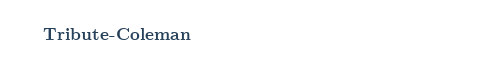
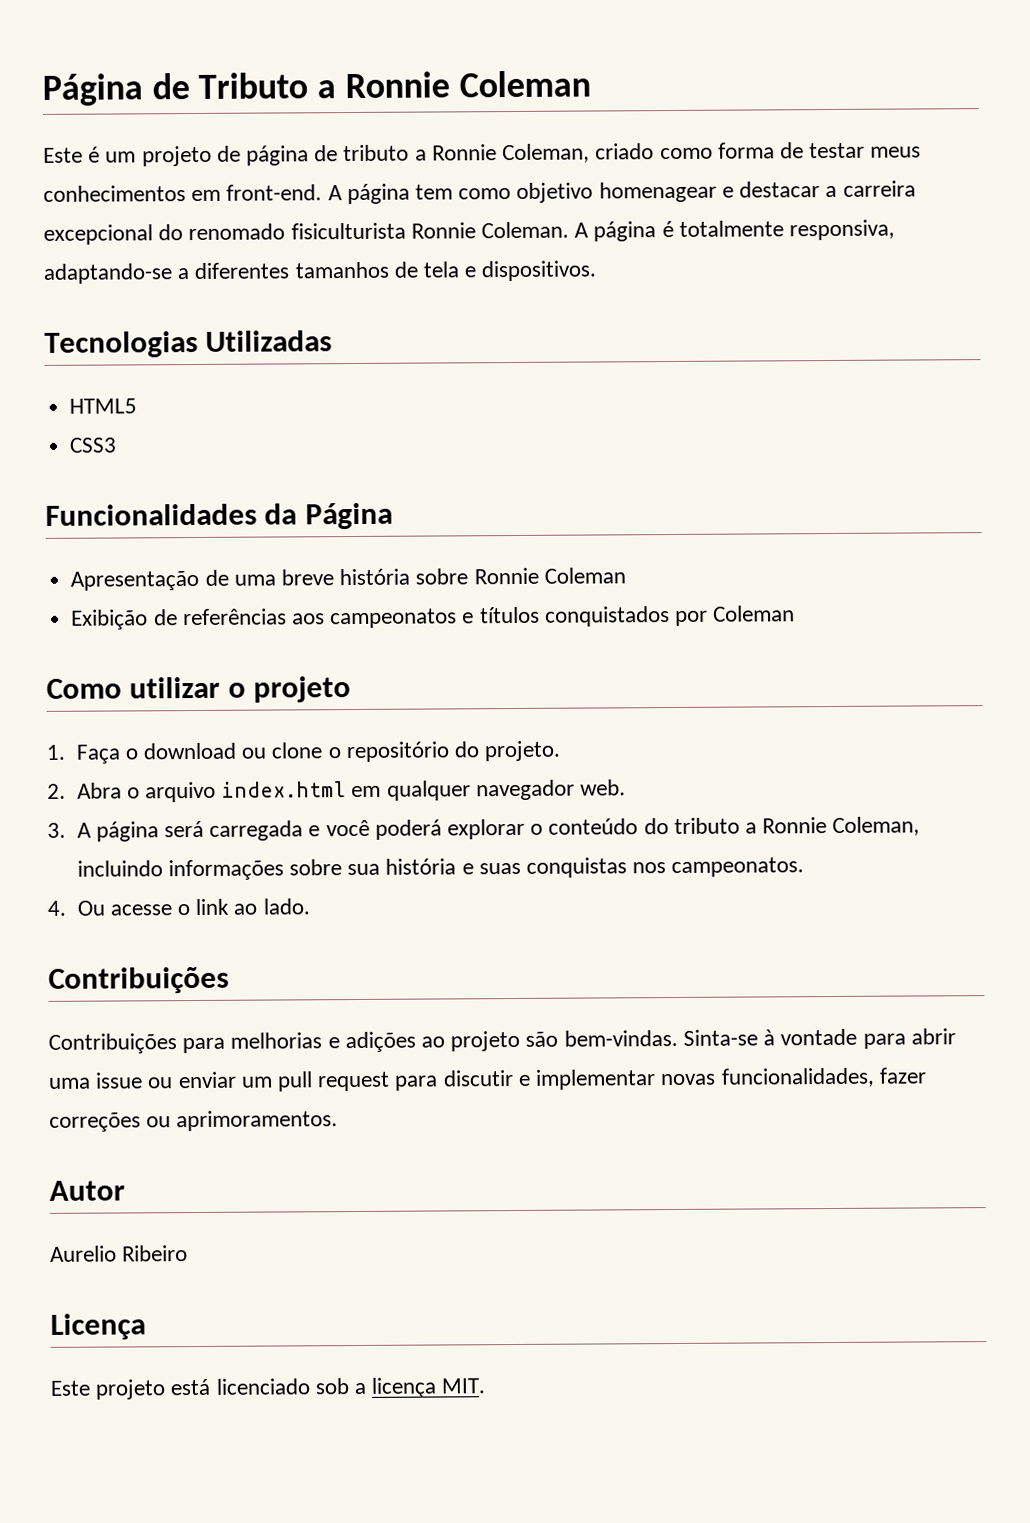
[43,28,191,40] Tribute-Coleman -> [42,70,591,106] [43,142,922,167] [43,180,916,205] [43,219,896,245] [43,260,597,284] [44,330,333,358] [69,398,138,414] [69,437,118,453] [45,502,393,530] [70,567,626,591] [71,605,796,630] [46,676,352,703] [46,740,561,764] [47,779,626,803] [47,816,921,842] [76,857,805,881] [47,898,310,916] [48,966,229,994] [48,1028,956,1054] [48,1067,927,1092] [49,1110,339,1132] [49,1180,125,1201] [50,1245,189,1262] [50,1313,146,1340] [50,1377,486,1400] Página de Tributo a Ronnie Coleman // Este é um projeto de página de tributo a Ronnie Coleman, criado como forma de testar meus conhecimentos em front-end. A página tem como objetivo homenagear e destacar a carreira excepcional do renomado fisiculturista Ronnie Coleman. A página é totalmente responsiva, adaptando-se a diferentes tamanhos de tela e dispositivos. // Tecnologias Utilizadas // HTML5 // CSS3 // Funcionalidades da Página // Apresentação de uma breve história sobre Ronnie Coleman // Exibição de referências aos campeonatos e títulos conquistados por Coleman // Como utilizar o projeto // 1. Faça o download ou clone o repositório do projeto. // 2. Abra o arquivo index.html em qualquer navegador web. // 3. A página será carregada e você poderá explorar o conteúdo do tributo a Ronnie Coleman, incluindo informações sobre sua história e suas conquistas nos campeonatos. // 4. Ou acesse o link ao lado. // Contribuições // Contribuições para melhorias e adições ao projeto são bem-vindas. Sinta-se à vontade para abrir uma issue ou enviar um pull request para discutir e implementar novas funcionalidades, fazer correções ou aprimoramentos. // Autor // Aurelio Ribeiro // Licença // Este projeto está licenciado sob a licença MIT.

